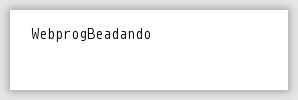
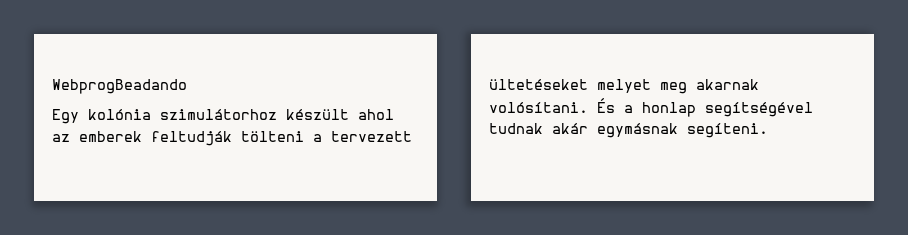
(151, 35) none -> [52,109,394,124] [52,131,412,146] [489,79,759,94] [489,98,813,117] [489,123,768,138] // Egy kolónia szimulátorhoz készült ahol az emberek feltudják tölteni a tervezett ültetéseket melyet meg akarnak volósítani. És a honlap segítségével tudnak akár egymásnak segíteni.

